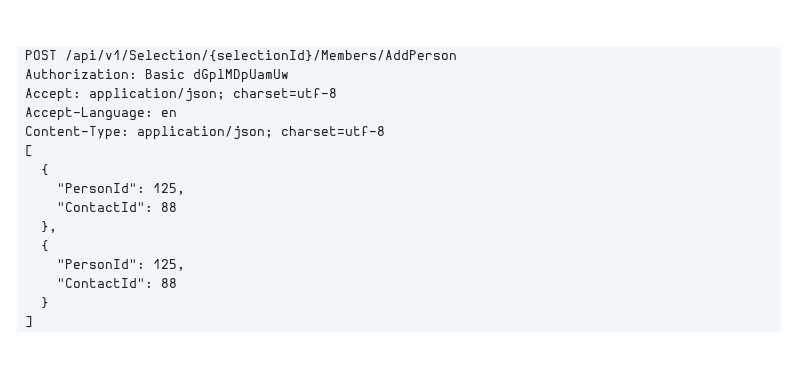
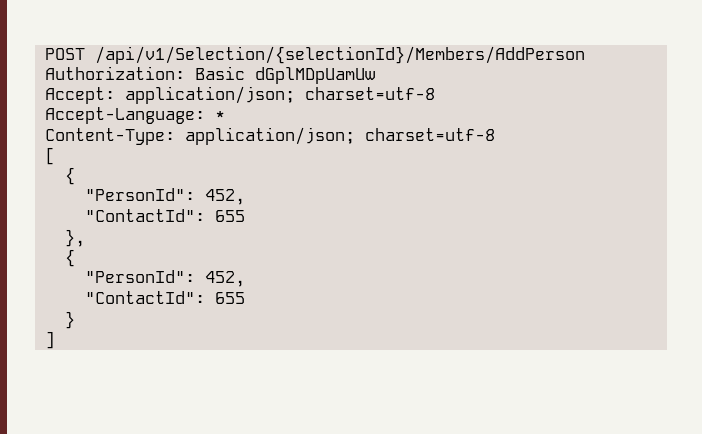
[160,110,177,117] en -> [215,111,226,120] *
[152,183,185,195] [56,202,177,212] 125, // "ContactId": 88 -> [205,189,246,205] [85,209,246,222] 452, // "ContactId": 655
[152,259,185,271] [56,278,177,288] 125, // "ContactId": 88 -> [205,271,246,287] [85,291,246,304] 452, // "ContactId": 655

